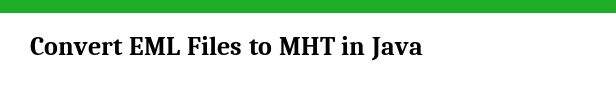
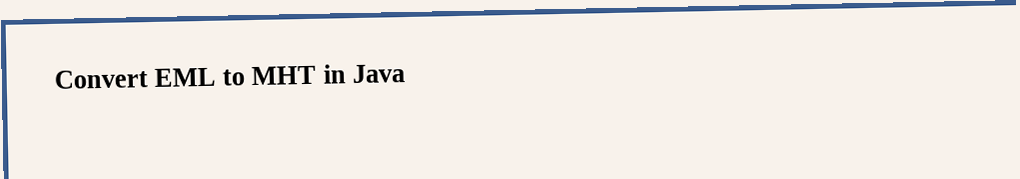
[186,36,242,55] Files -> (217, 77) none

